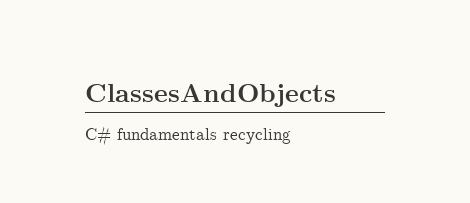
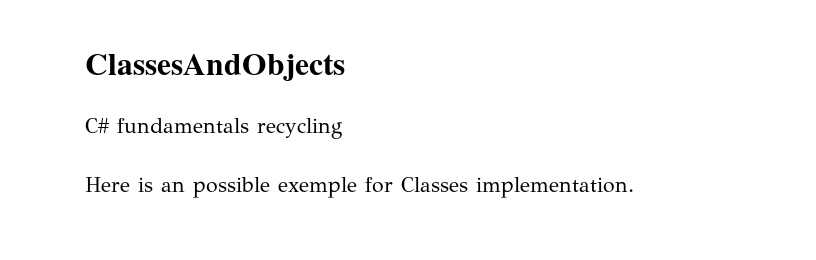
(291, 136) none -> [85,177,634,198] // Here is an possible exemple for Classes implementation.

